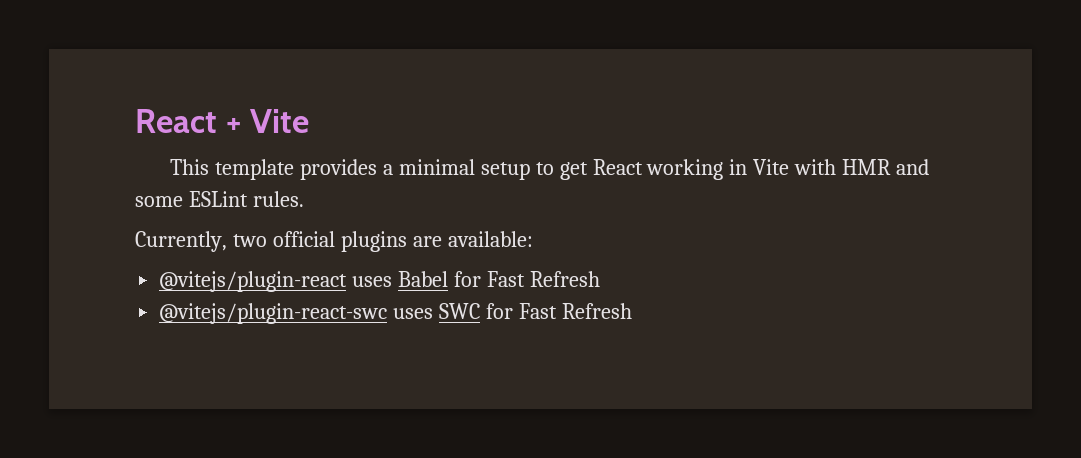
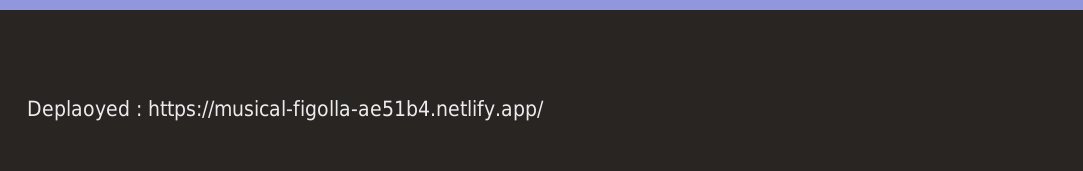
[135,109,310,133] [169,159,930,180] [135,191,304,207] [135,231,533,252] [159,271,600,292] [159,303,632,324] React + Vite // This template provides a minimal setup to get React working in Vite with HMR and some ESLint rules. // Currently, two official plugins are available: // @vitejs/plugin-react uses Babel for Fast Refresh // @vitejs/plugin-react-swc uses SWC for Fast Refresh -> [27,100,544,121] Deplaoyed : https://musical-figolla-ae51b4.netlify.app/

